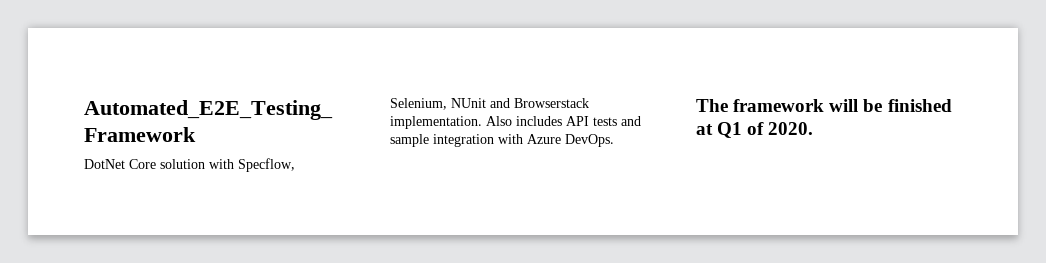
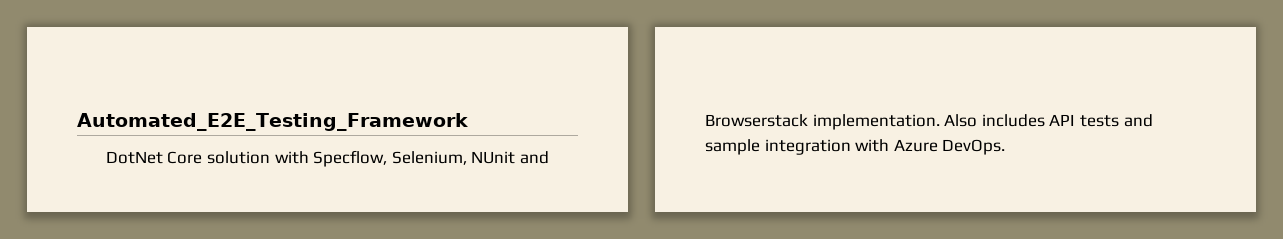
[696,99,952,112] [696,122,814,138] // The framework will be finished at Q1 of 2020. -> (1006, 147) none

